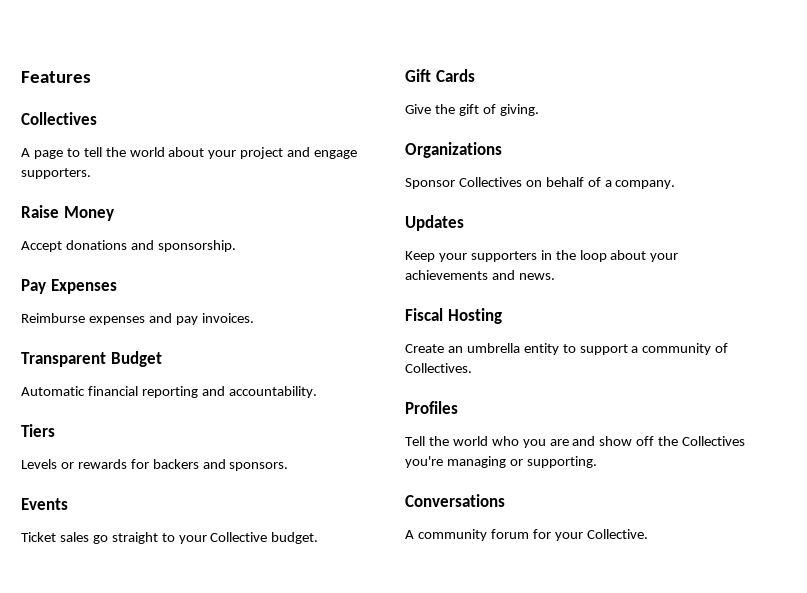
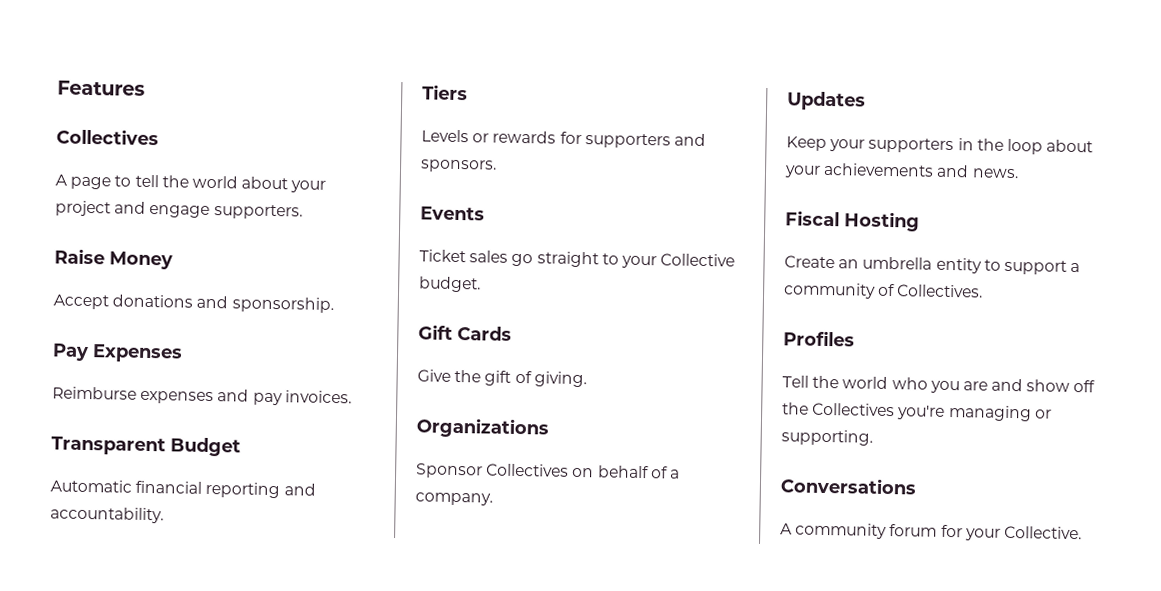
[152,459,199,469] backers -> [584,133,671,149] supporters

